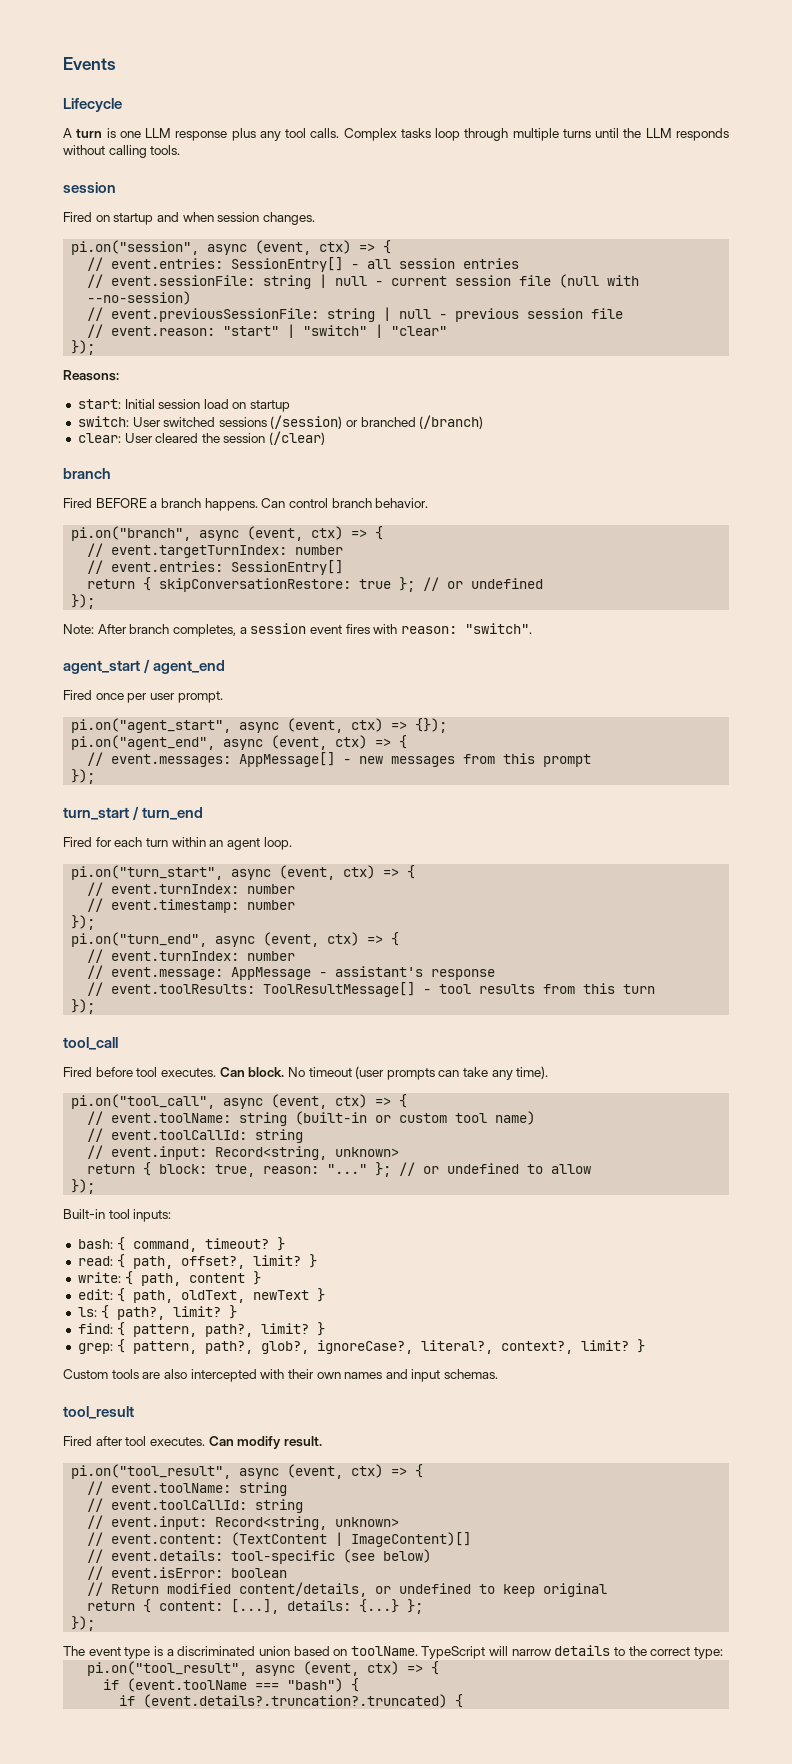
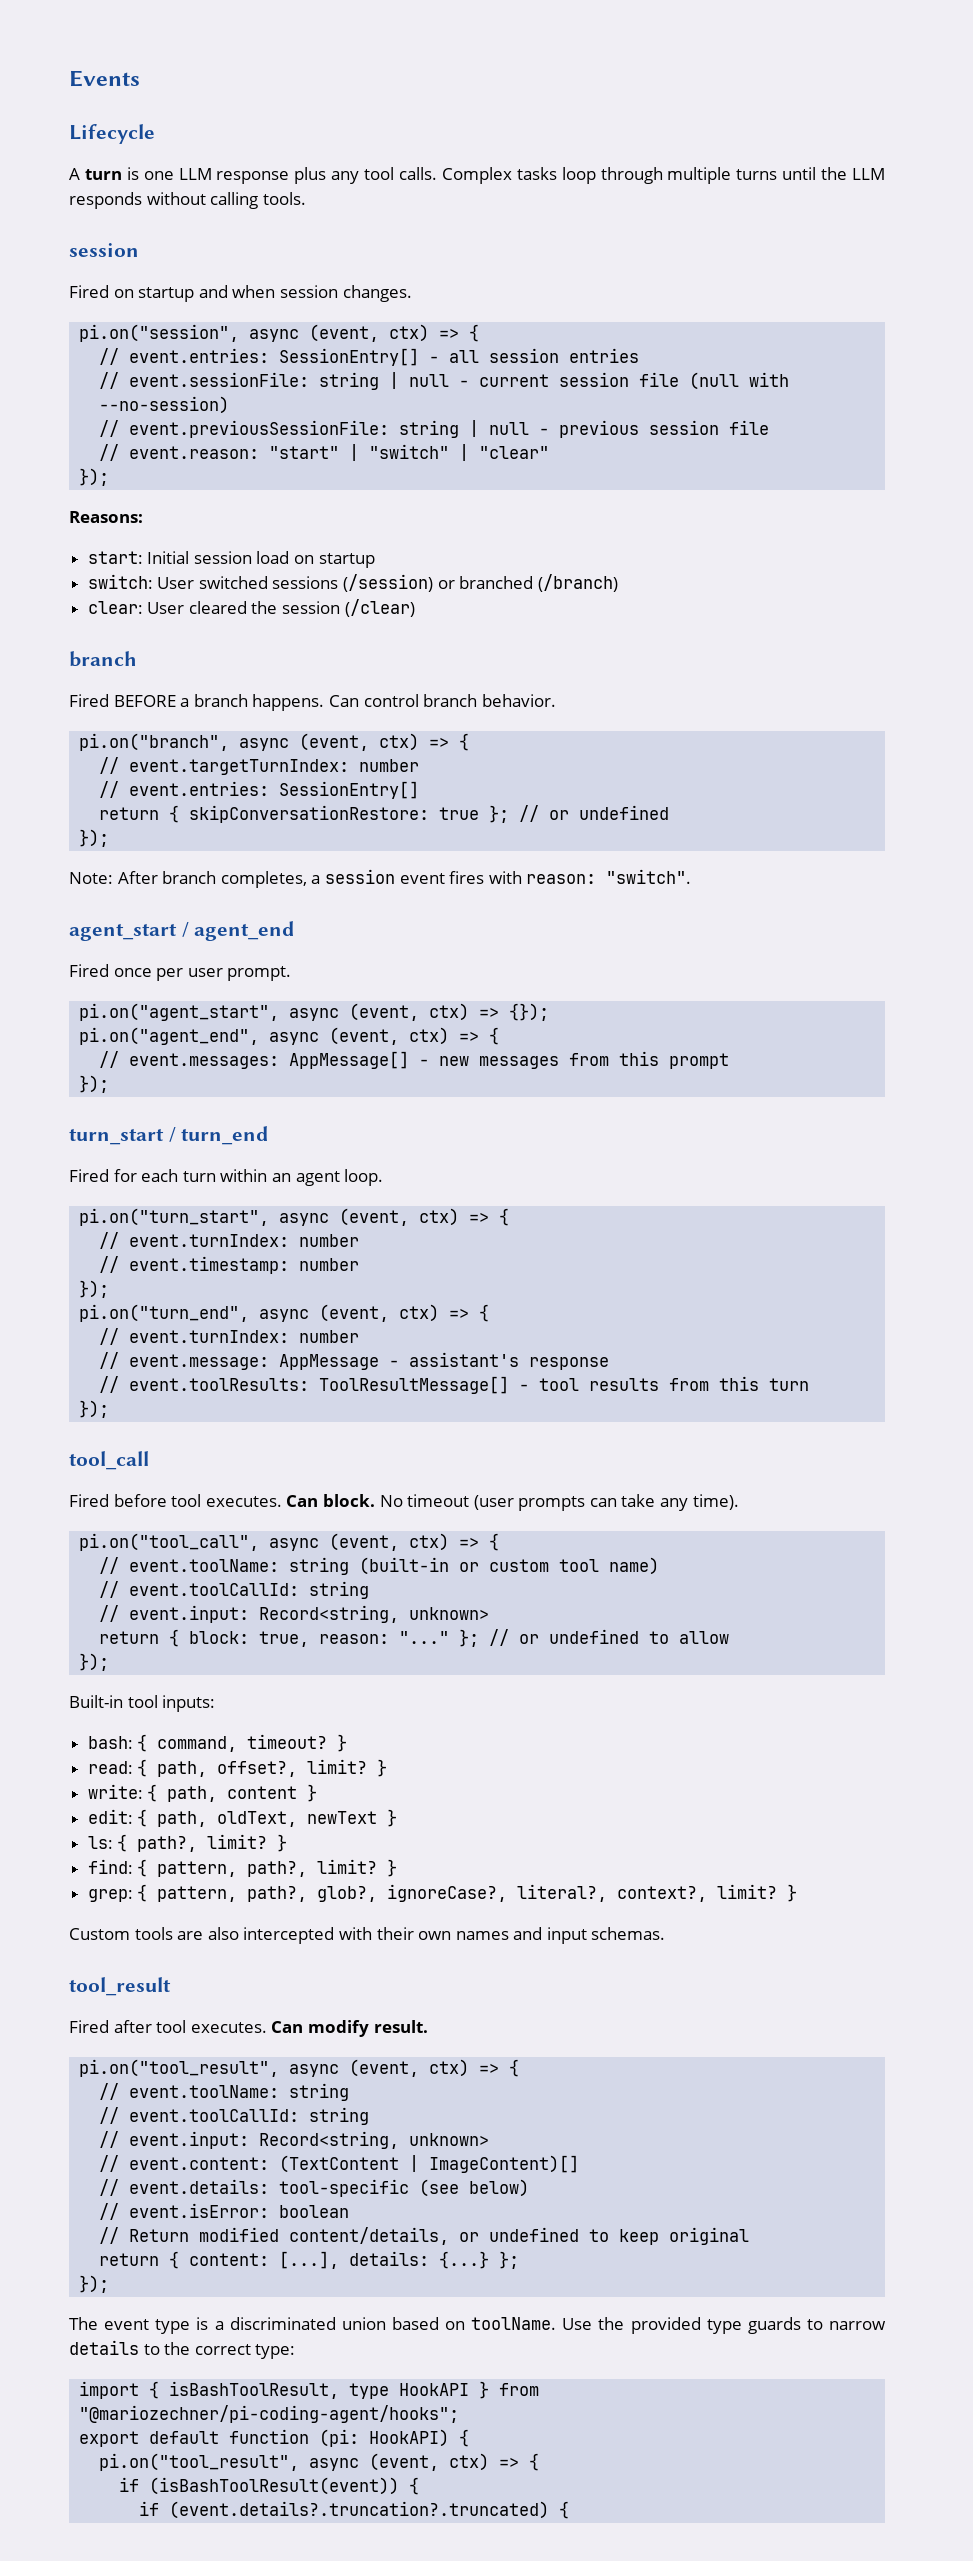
[421,1646,509,1659] TypeScript will -> [562,2317,823,2334] Use the provided type guards to
(723, 1653) none -> [79,2381,540,2399] [79,2405,460,2423] [79,2429,470,2447] // import { isBashToolResult, type HookAPI } from "@mariozechner/pi-coding-agent/hooks"; // export default function (pi: HookAPI) {
[127,1678,344,1692] (event.toolName === "bash") -> [149,2477,400,2495] (isBashToolResult(event))

